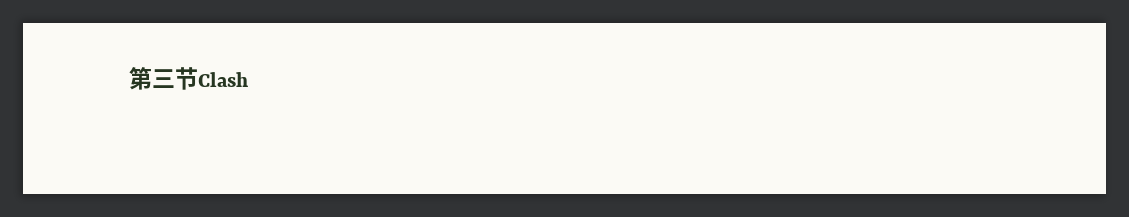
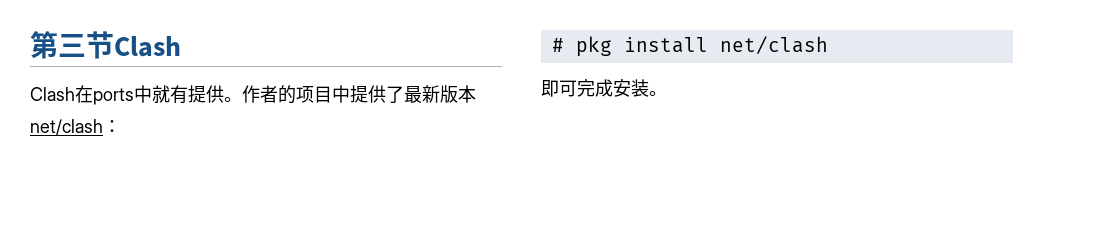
(248, 79) none -> [30,85,476,105] [30,119,121,135] [551,36,828,57] [541,79,667,97] // Clash在ports中就有提供。作者的项目中提供了最新版本net/clash： // # pkg install net/clash // 即可完成安装。

